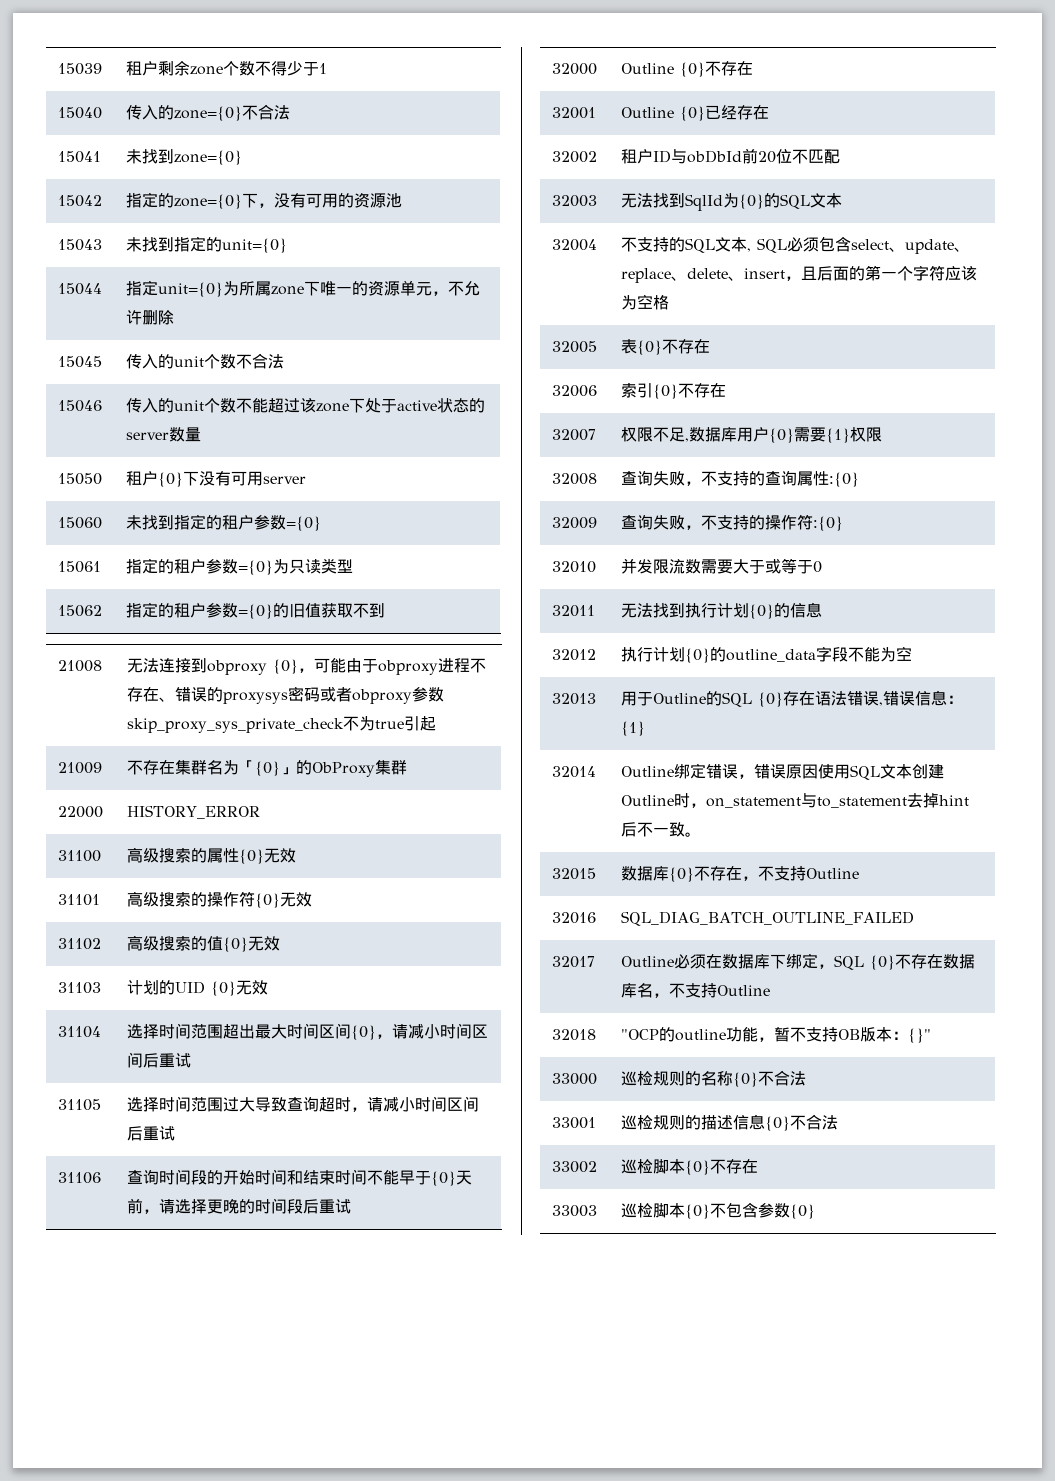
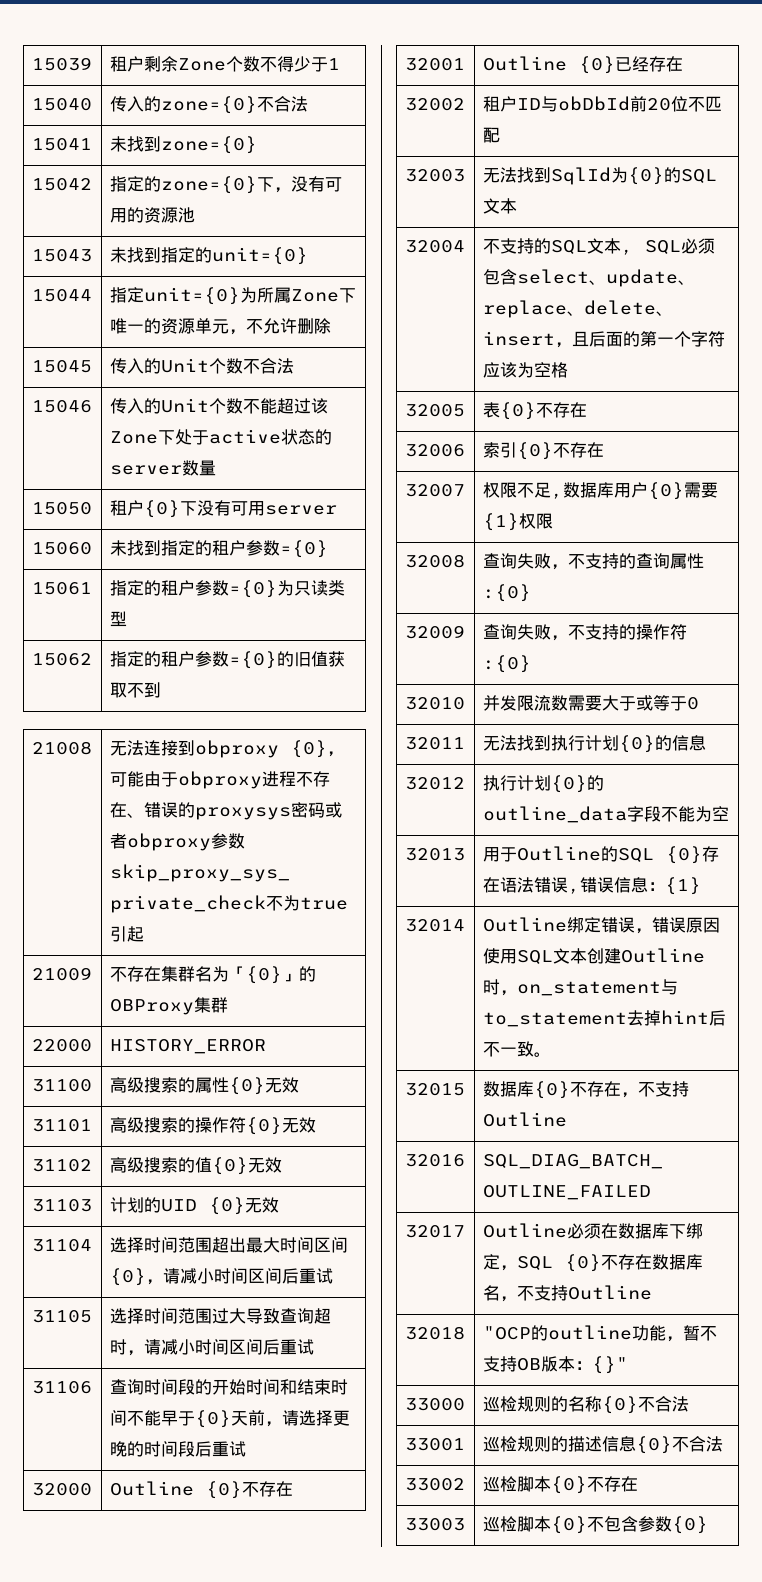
[189,66,223,75] zone -> [177,58,226,71] Zone
[270,286,304,295] zone -> [290,289,339,302] Zone
[173,356,204,367] unit -> [160,358,209,373] Unit
[173,400,204,411] unit -> [160,398,209,413] Unit
[315,403,349,412] zone -> [109,431,158,444] Zone
[311,762,375,777] ObProxy -> [109,999,194,1015] OBProxy

